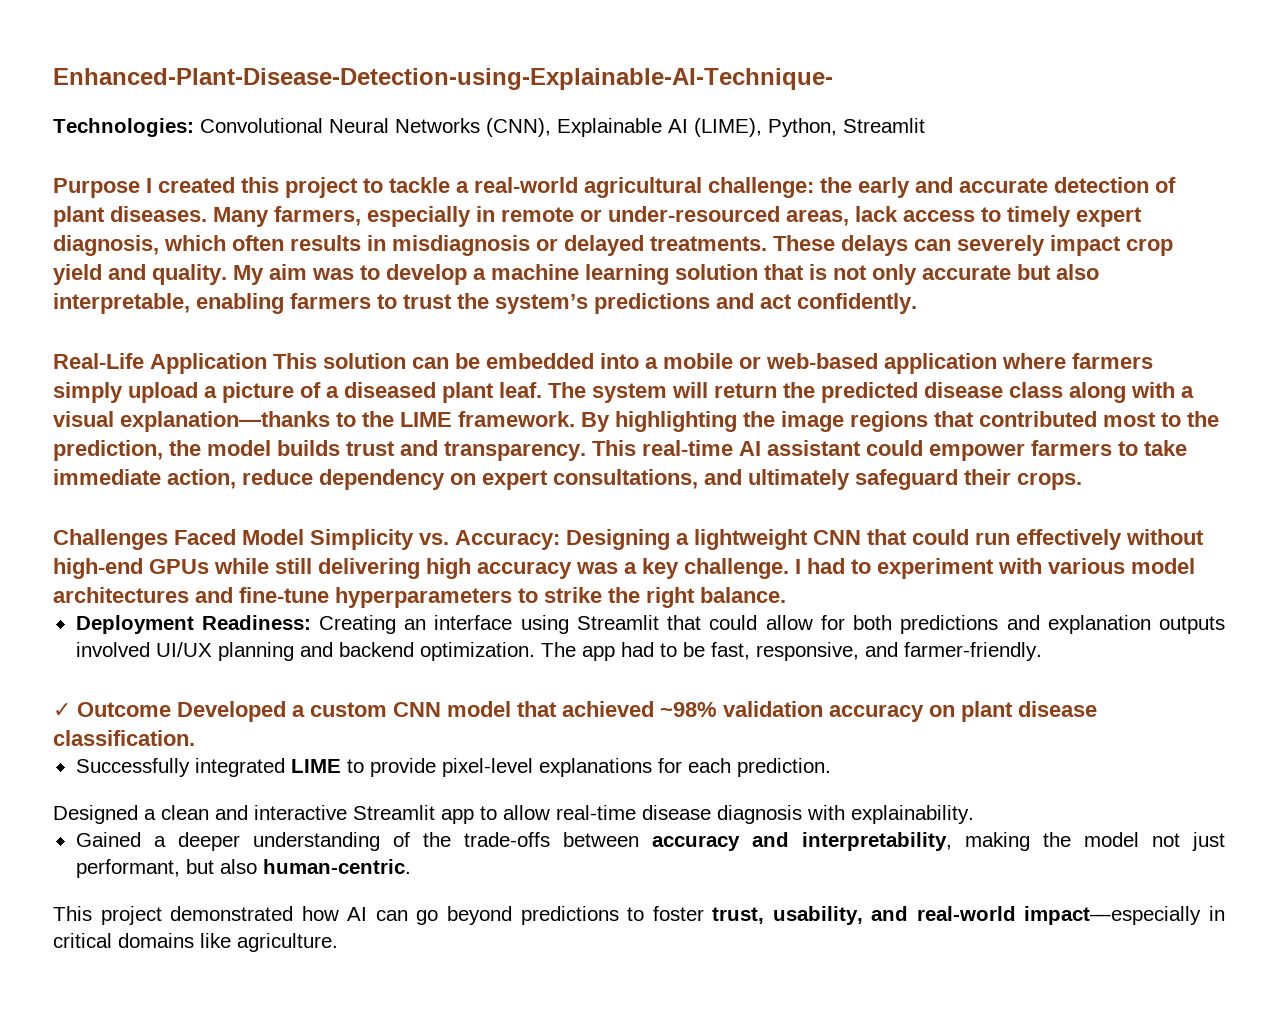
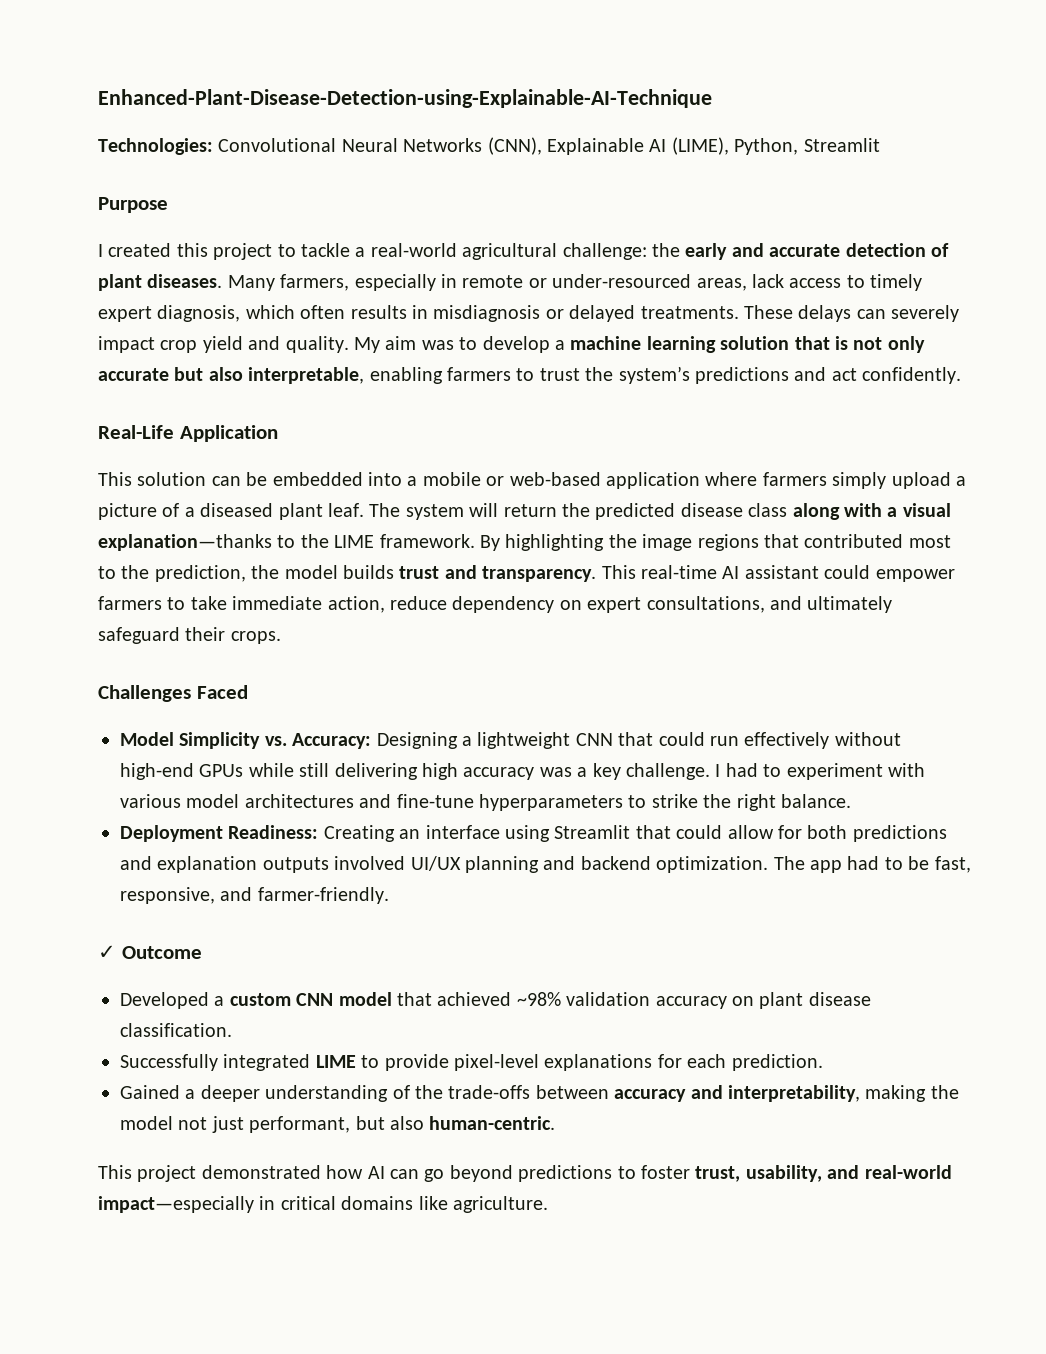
[53,68,833,90] Enhanced-Plant-Disease-Detection-using-Explainable-AI-Technique- -> [98,89,712,108] Enhanced-Plant-Disease-Detection-using-Explainable-AI-Technique
(140, 188) none -> (168, 205) //
(267, 363) none -> (278, 433) //
(236, 537) none -> (248, 692) //
(171, 709) none -> (202, 952) //
[53,805,974,824] // Designed a clean and interactive Streamlit app to allow real-time disease diagnosis with explainability. -> (823, 1062) none

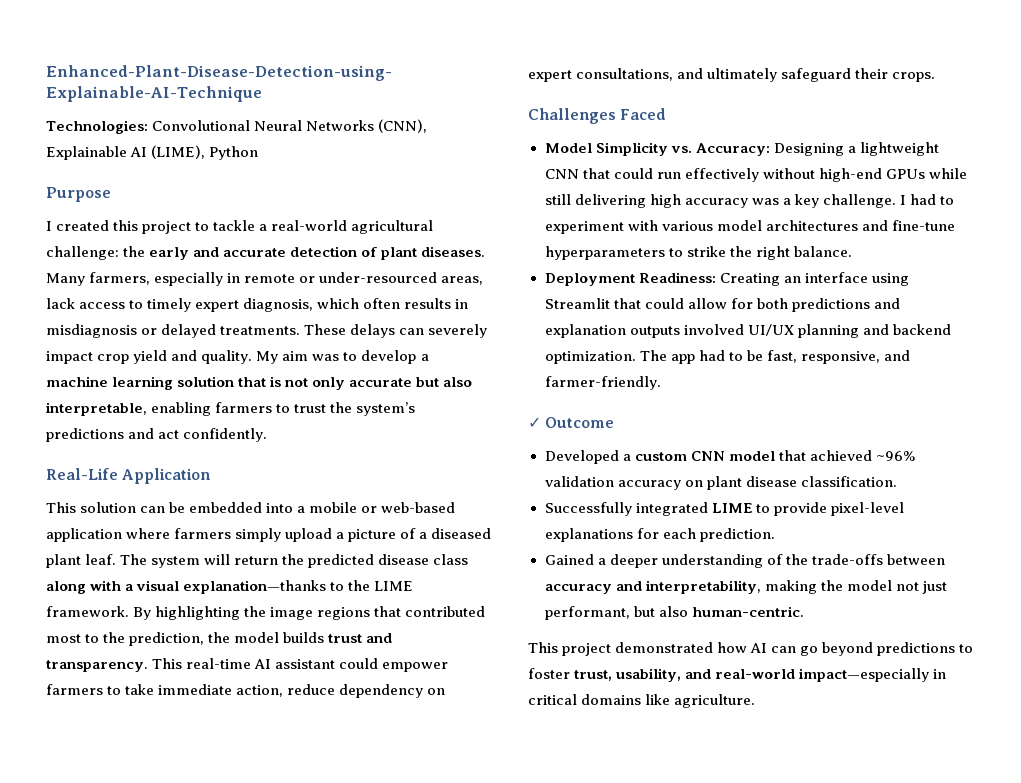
[734,138,880,155] Python, Streamlit -> [209,146,259,160] Python
[516,992,561,1006] ~98% -> [875,451,915,461] ~96%

